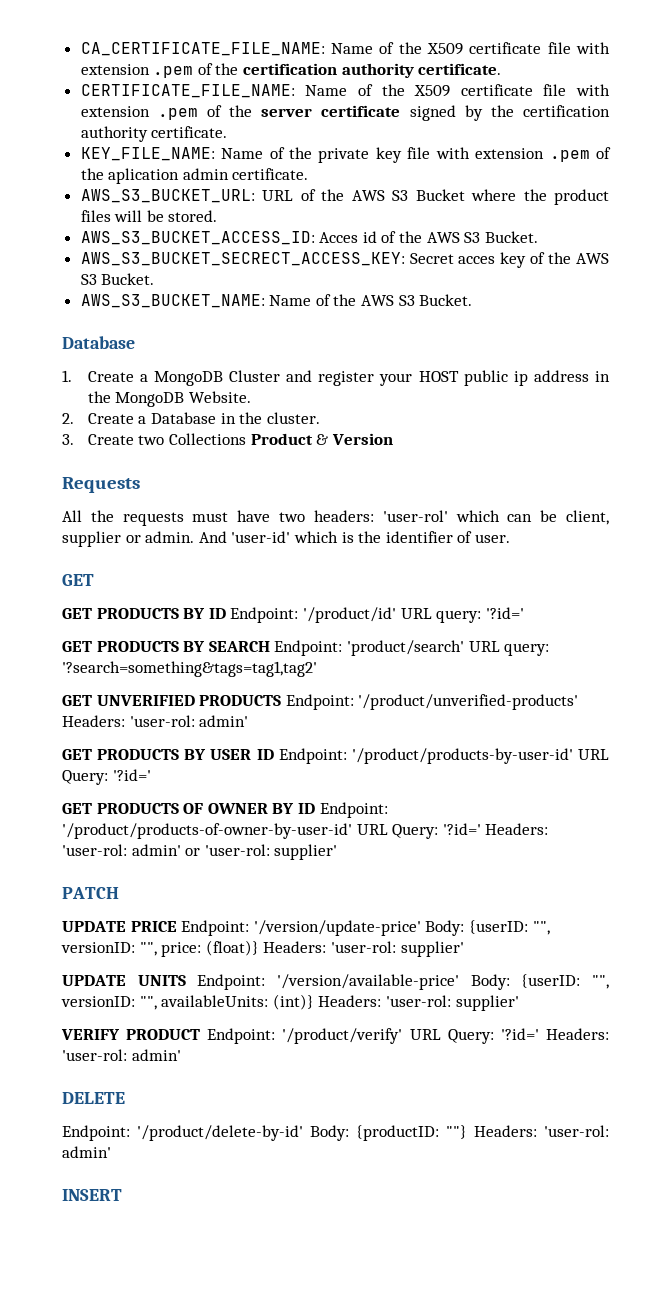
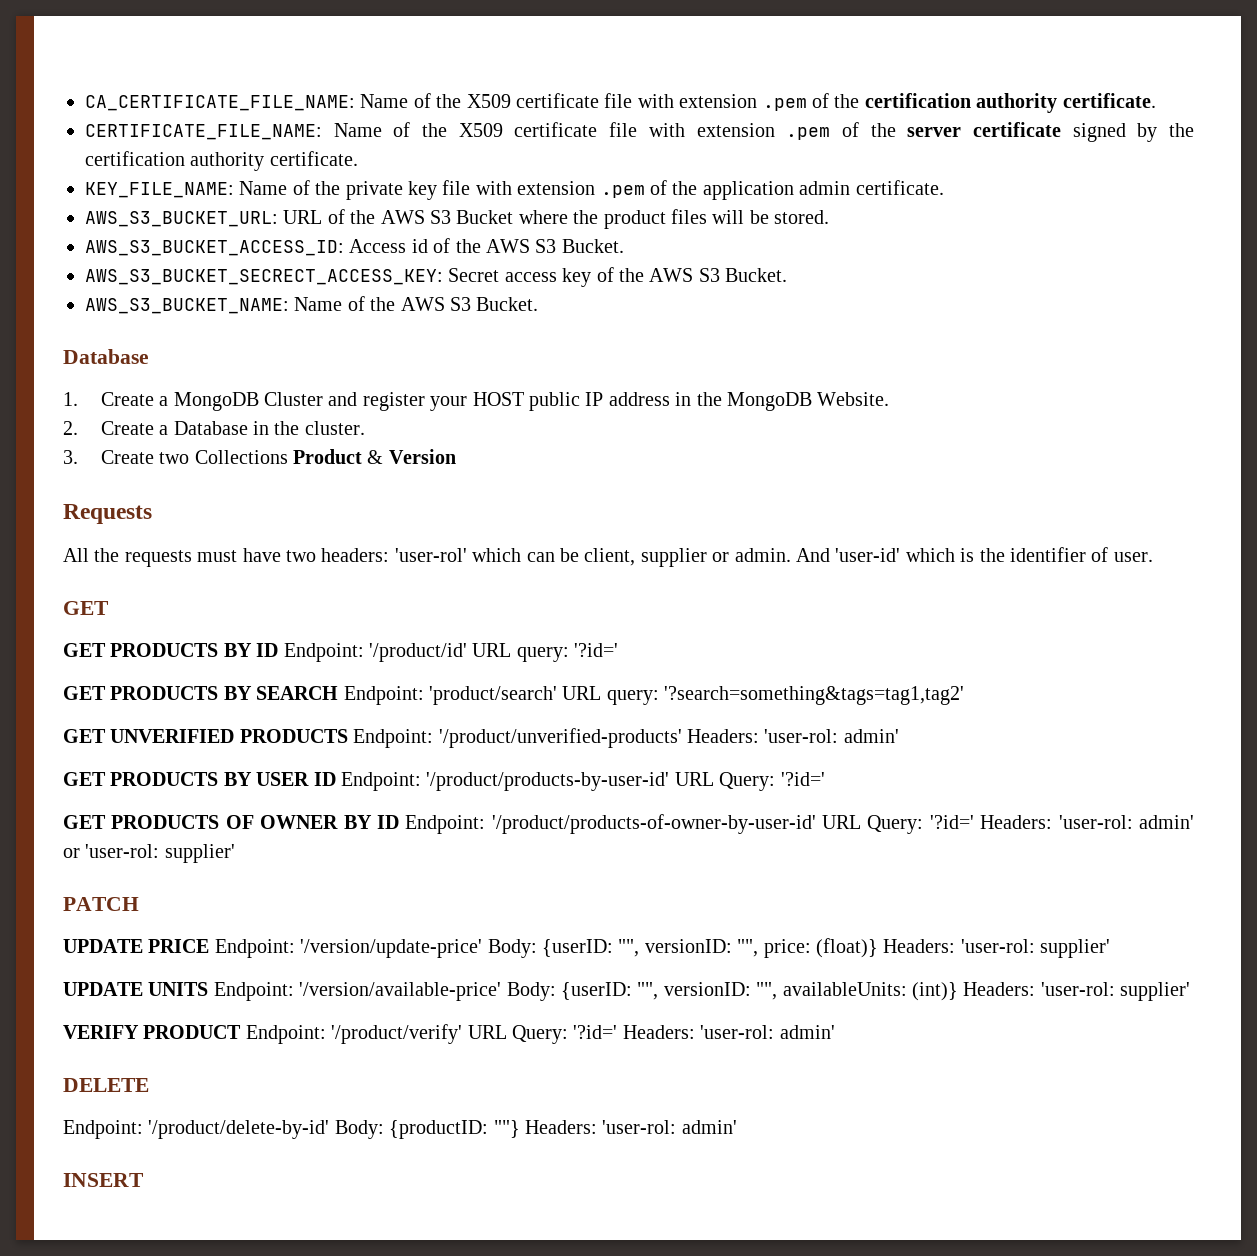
[108,168,180,184] aplication -> [702,181,794,200] application
[319,232,359,243] Acces -> [349,239,407,253] Access
[458,256,496,264] acces -> [504,272,557,282] access
[513,371,528,386] ip -> [585,392,604,406] IP

